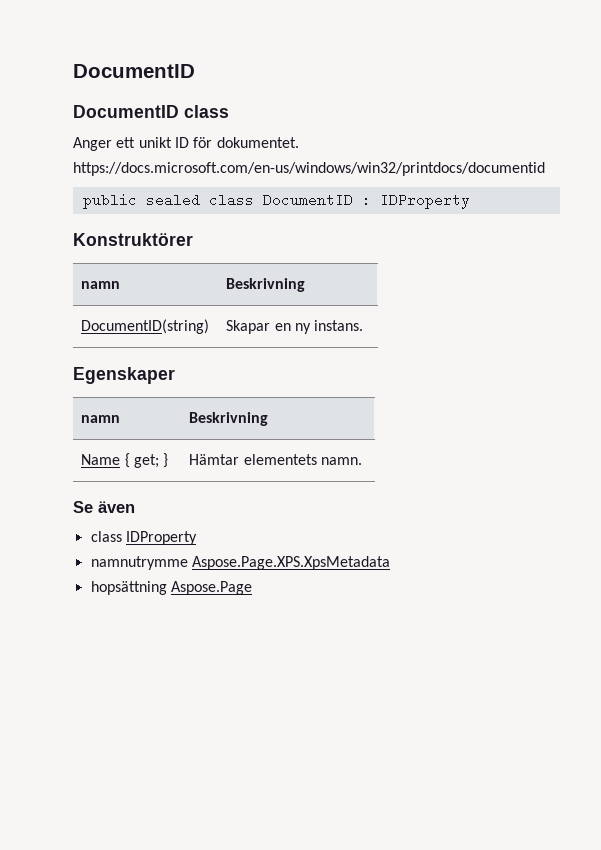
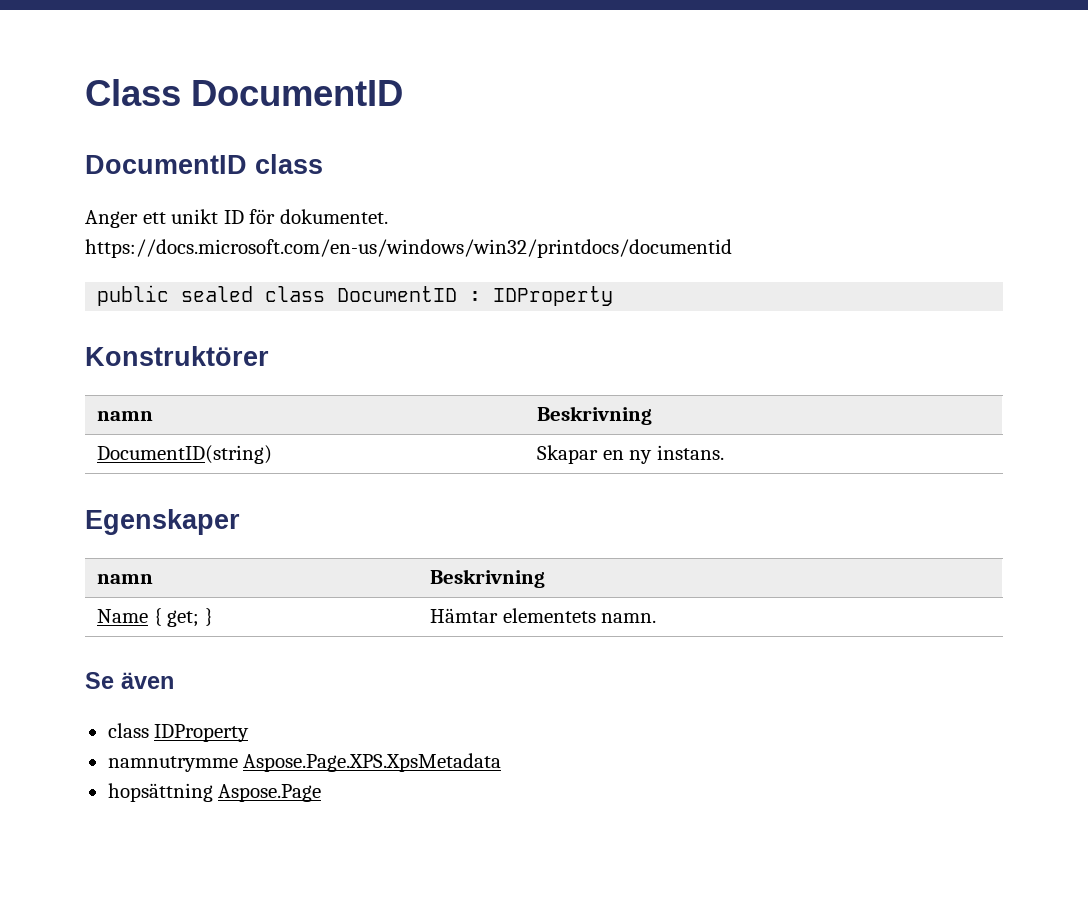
(73, 71) none -> [85,79,181,106] Class

